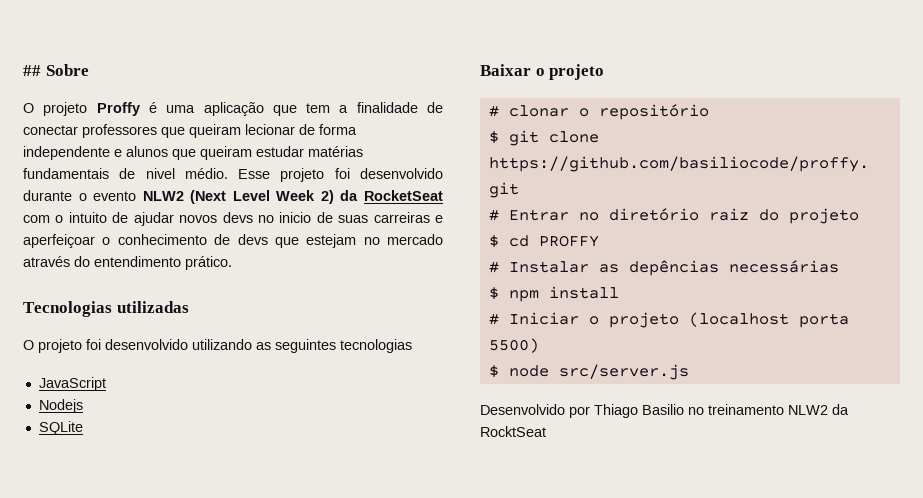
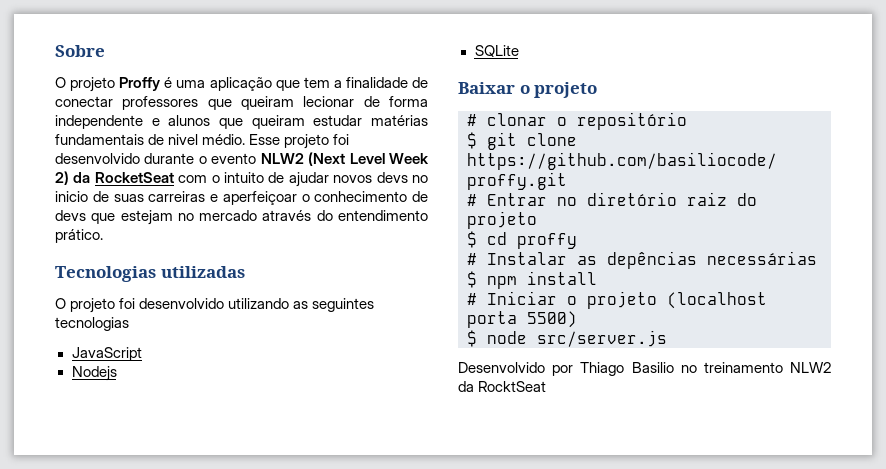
[23,65,41,76] ## -> (55, 51) none
[538,235,599,247] PROFFY -> [517,233,577,249] proffy

